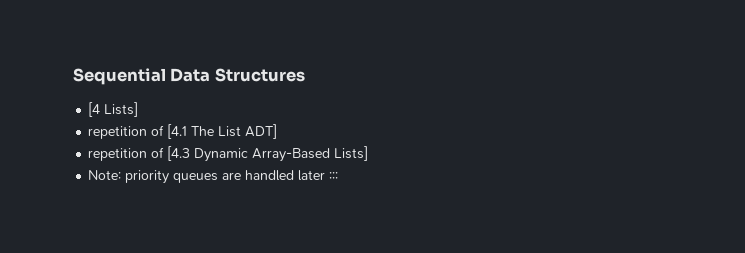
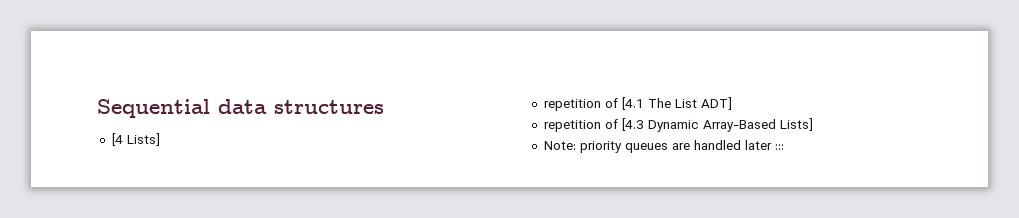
[170,68,305,82] Data Structures -> [218,99,384,114] data structures

